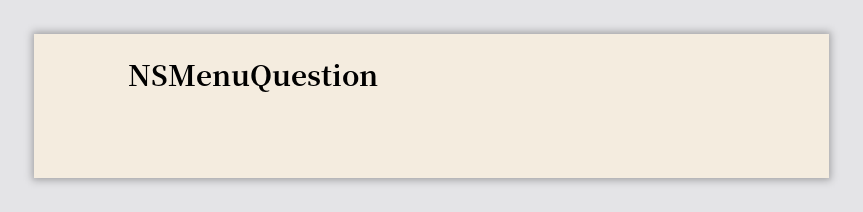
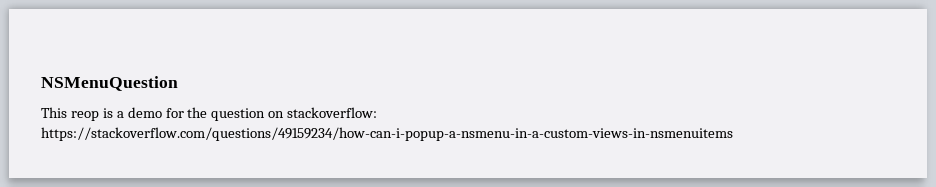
(378, 78) none -> [41,107,378,121] [41,127,733,141] // This reop is a demo for the question on stackoverflow: https://stackoverflow.com/questions/49159234/how-can-i-popup-a-nsmenu-in-a-custom-views-in-nsmenuitems

